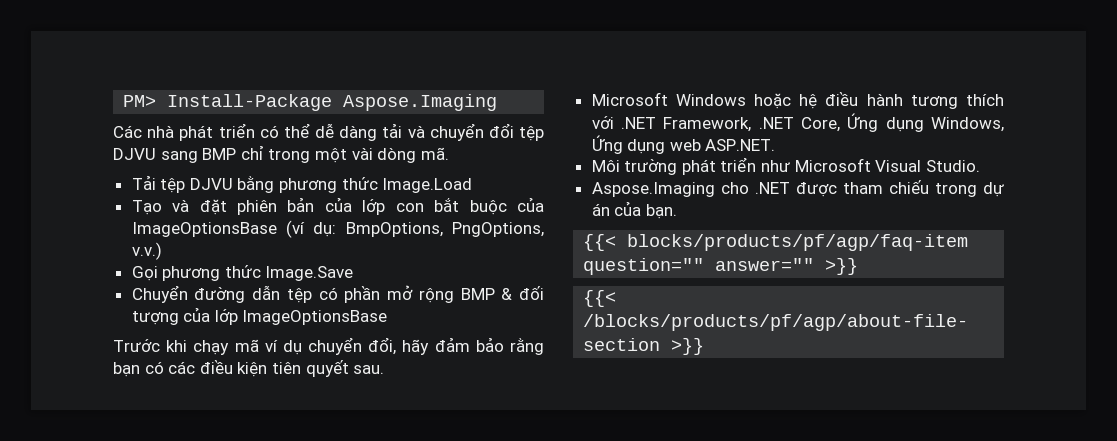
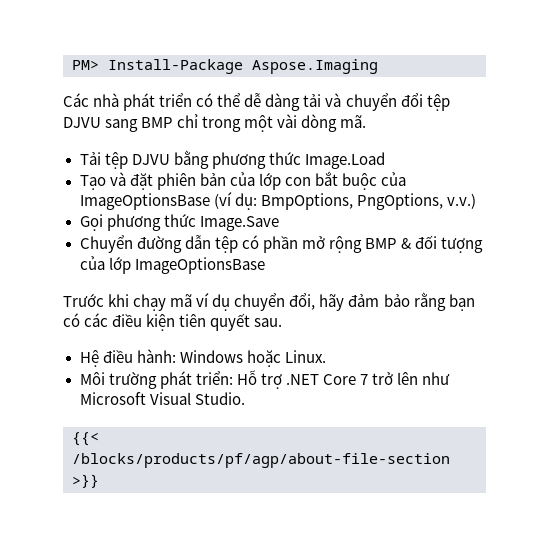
[591,92,1005,109] [591,113,1004,132] [591,135,776,154] [591,157,980,175] [591,180,1004,197] [591,201,677,219] [583,234,969,251] [583,258,859,275] Microsoft Windows hoặc hệ điều hành tương thích với .NET Framework, .NET Core, Ứng dụng Windows, Ứng dụng web ASP.NET. // Môi trường phát triển như Microsoft Visual Studio. // Aspose.Imaging cho .NET được tham chiếu trong dự án của bạn. // {{< blocks/products/pf/agp/faq-item question="" answer="" >}} -> [79,349,326,367] [79,370,451,389] [79,392,245,405] Hệ điều hành: Windows hoặc Linux. // Môi trường phát triển: Hỗ trợ .NET Core 7 trở lên như Microsoft Visual Studio.

